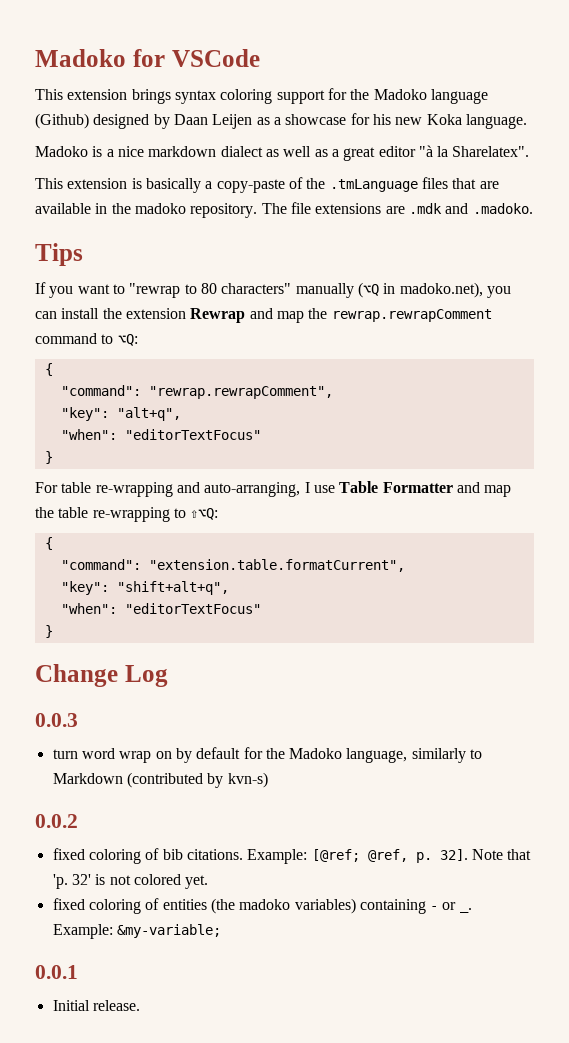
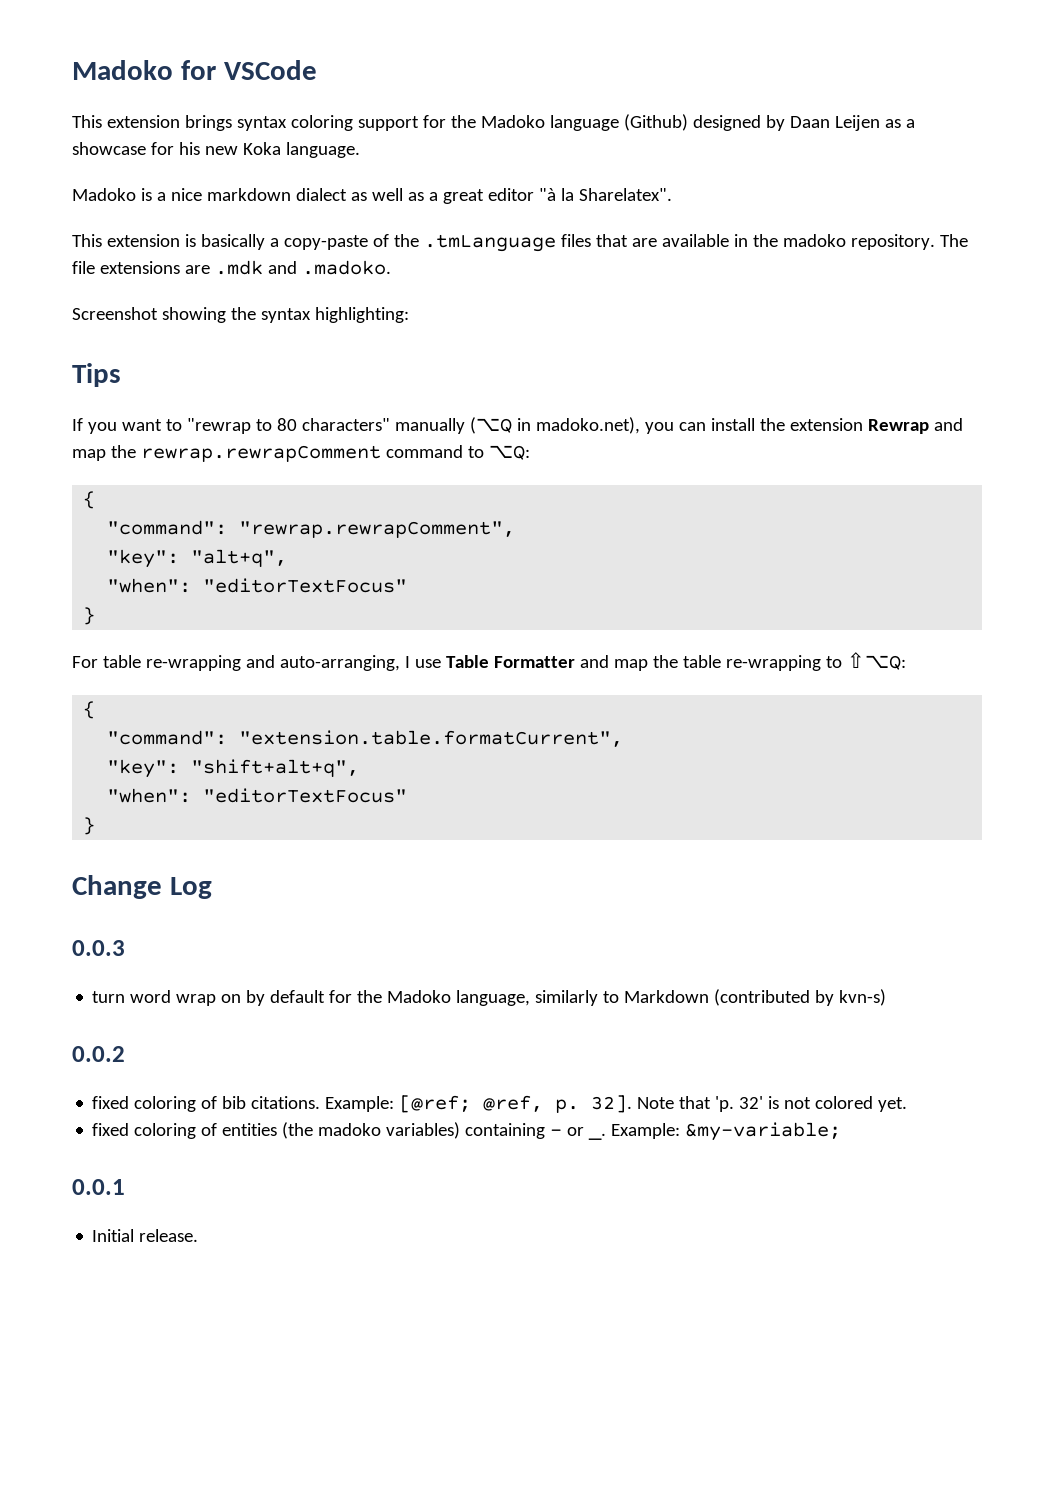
(533, 208) none -> [72,307,409,323] // Screenshot showing the syntax highlighting:

